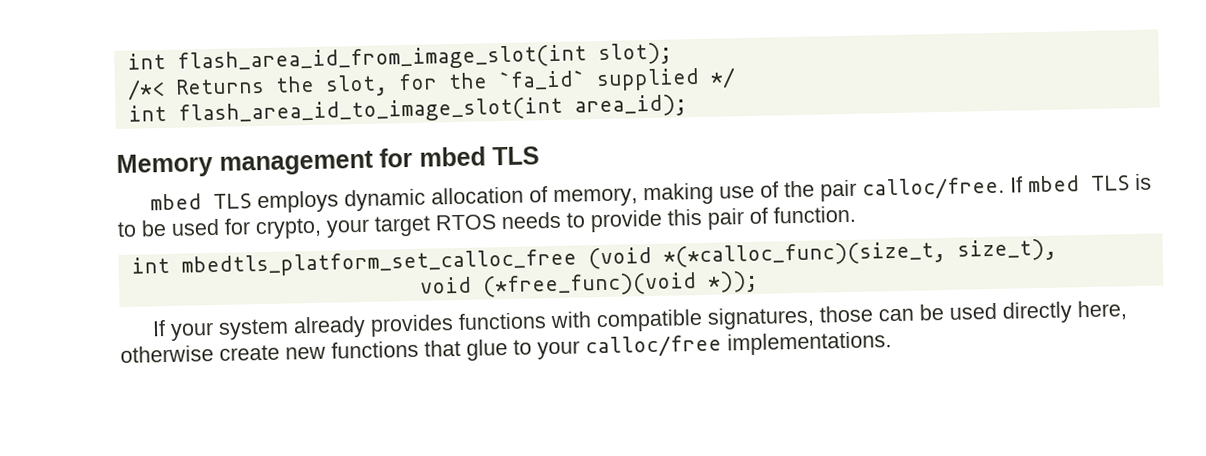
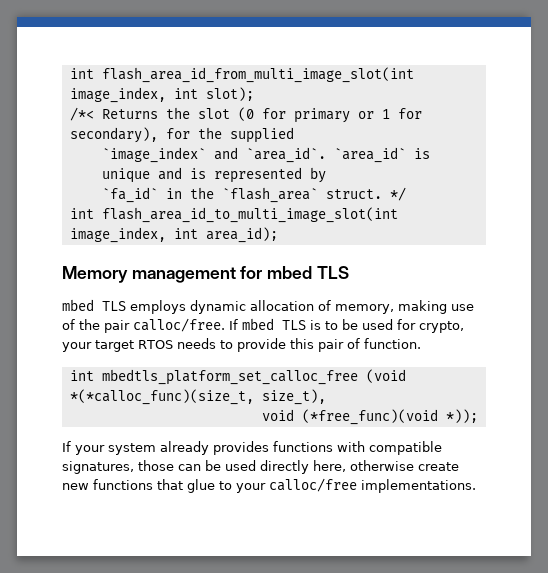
[126,44,587,74] int flash_area_id_from_image_slot(int -> [69,67,414,83] [69,87,198,103] int flash_area_id_from_multi_image_slot(int image_index, int
[324,67,700,97] slot, for the `fa_id` supplied -> [197,107,422,123] [69,127,294,143] [101,147,430,163] [101,167,326,183] [101,187,382,203] slot (0 for primary or 1 for secondary), for the supplied // `image_index` and `area_id`. `area_id` is unique and is represented by // `fa_id` in the `flash_area` struct.
[177,96,563,126] flash_area_id_to_image_slot(int -> [101,207,398,223] [69,227,198,243] flash_area_id_to_multi_image_slot(int image_index, int

